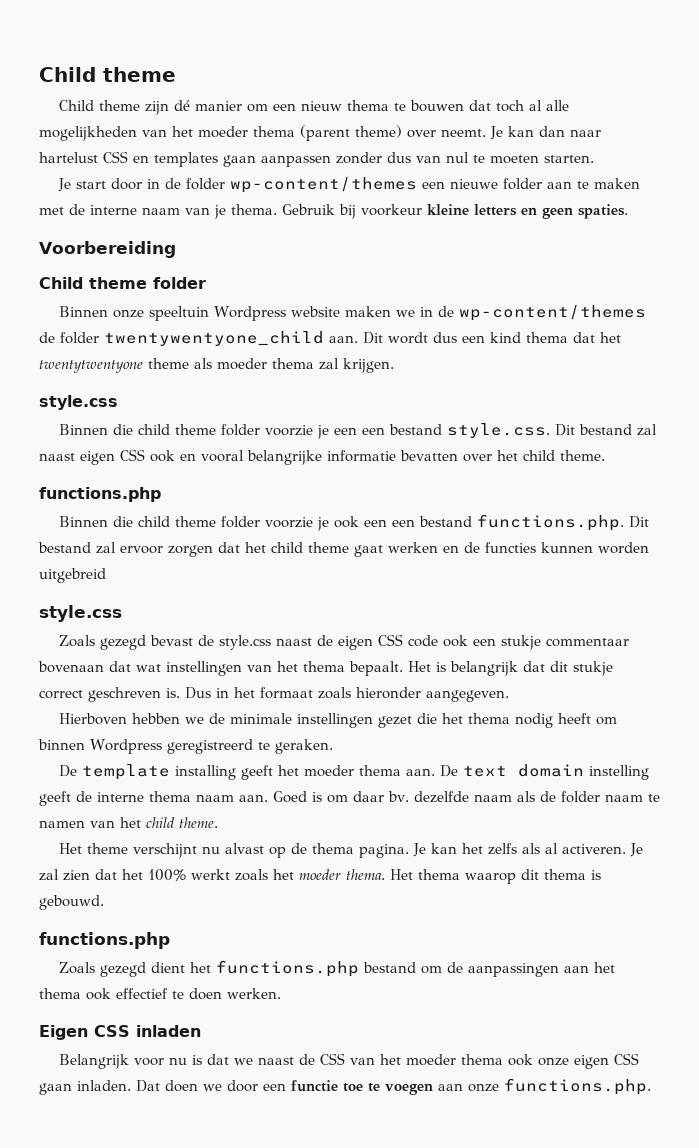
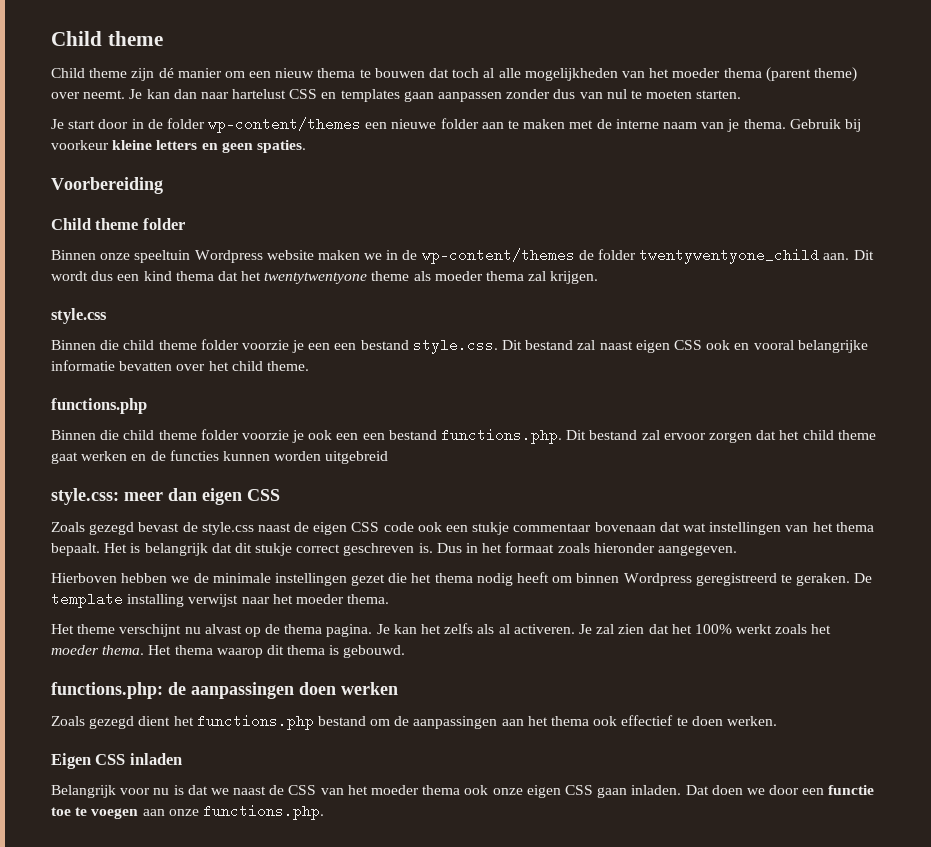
[39,605,122,622] style.css -> [51,488,280,505] style.css: meer dan eigen CSS
(333, 746) // -> (851, 579) none
[240,764,649,780] [39,791,660,806] [39,817,218,828] geeft het moeder thema aan. De text domain instelling geeft de interne thema naam aan. Goed is om daar bv. dezelfde naam als de folder naam te namen van het child theme. -> [188,594,390,607] verwijst naar het moeder thema.
[39,932,170,949] functions.php -> [51,682,398,699] functions.php: de aanpassingen doen werken

